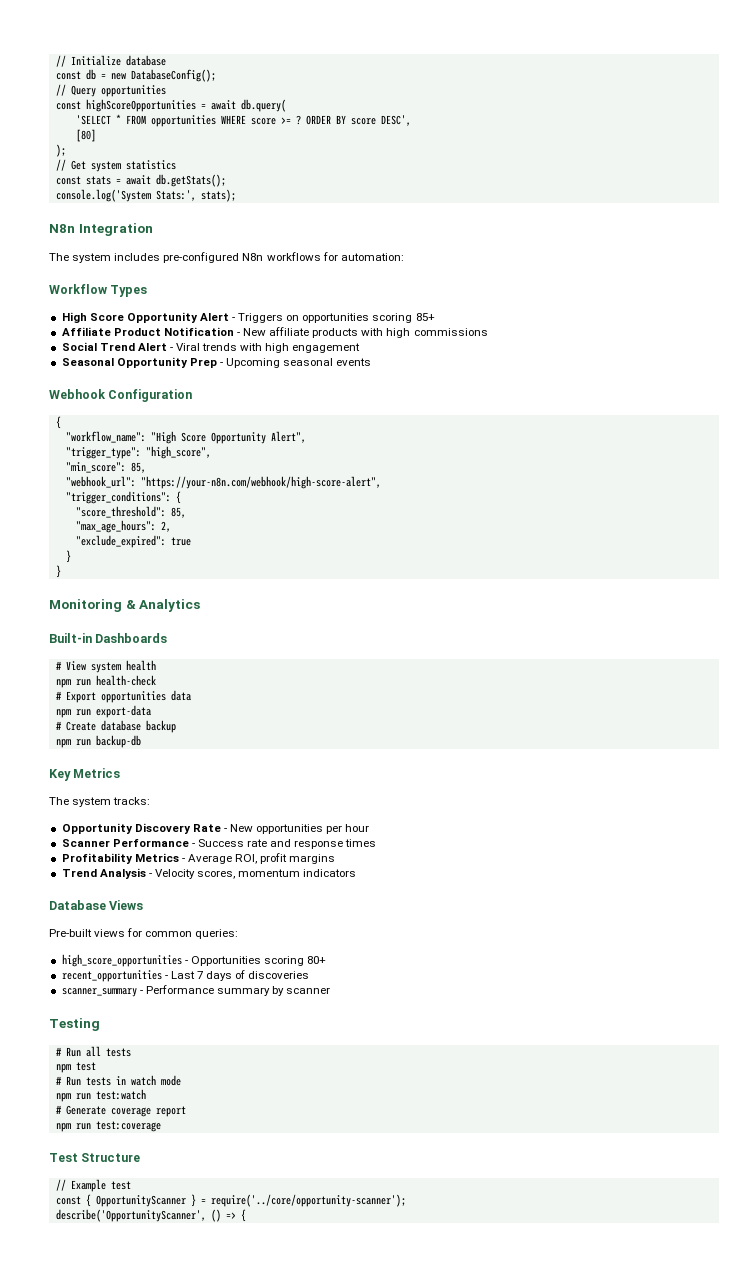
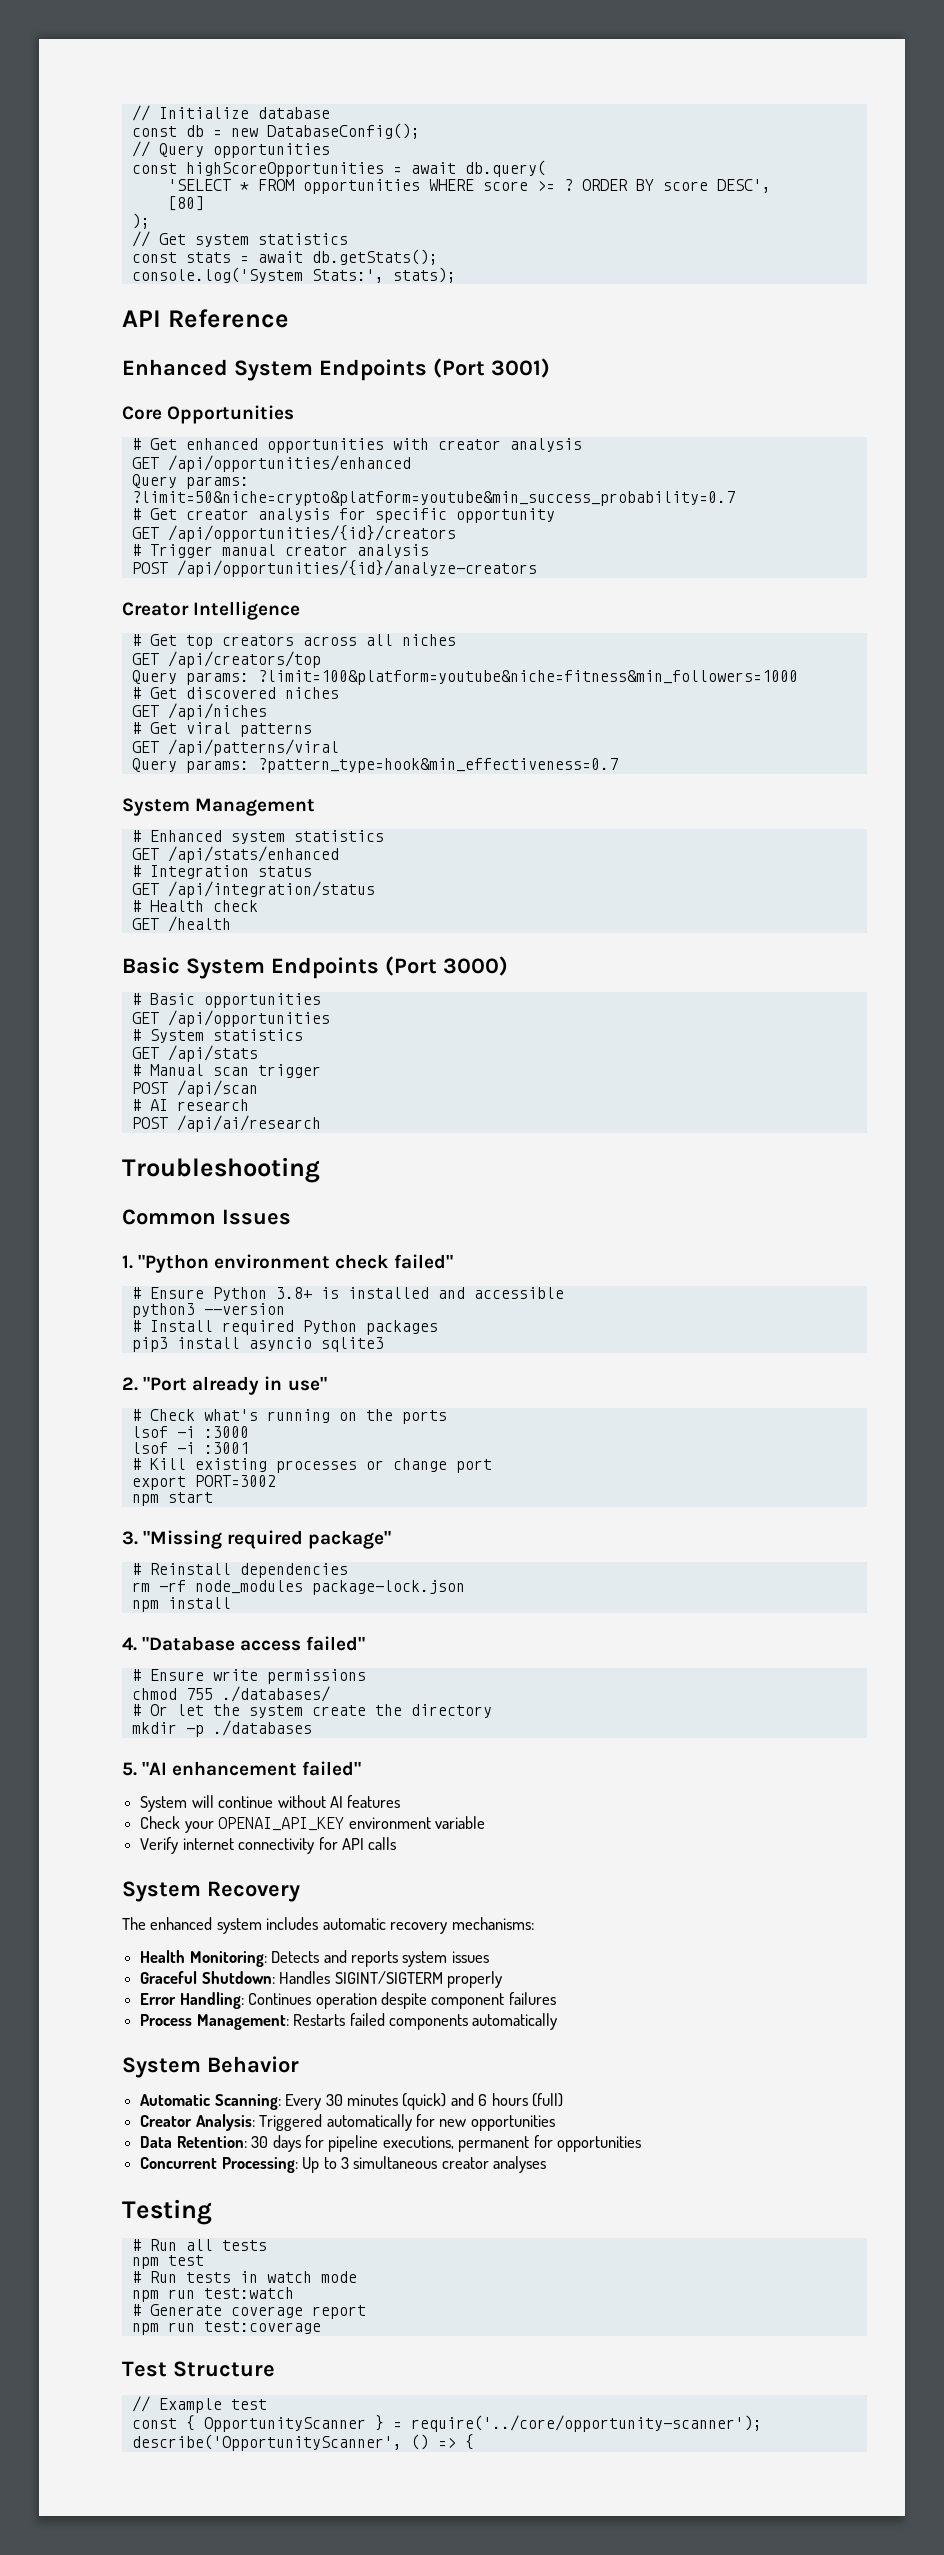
[49,223,153,236] [49,253,69,261] N8n Integration // The -> [122,309,289,328] [122,358,550,381] [122,405,295,424] [131,438,582,453] [131,455,411,472] [131,474,249,489] [131,491,735,506] [131,508,555,523] [131,525,456,542] [131,544,429,558] [131,560,537,577] [122,601,301,620] [131,634,456,649] [131,651,321,668] [131,670,798,685] [131,687,339,699] [131,703,267,720] [131,722,312,737] [131,739,339,756] [131,758,618,773] [122,798,316,816] [131,830,384,844] [131,846,339,863] [131,865,312,879] [131,881,375,898] [131,900,258,912] [131,916,231,932] [122,956,508,979] [131,993,321,1008] [131,1010,330,1027] [131,1029,303,1043] [131,1045,258,1062] [131,1064,321,1078] [131,1080,258,1097] [131,1099,249,1111] [131,1115,321,1132] [122,1157,320,1183] [122,1209,291,1225] [122,1254,453,1273] [131,1287,564,1301] [131,1303,285,1318] [131,1320,438,1335] [131,1337,384,1352] [122,1376,327,1395] [131,1409,447,1424] [131,1426,249,1438] [131,1442,249,1454] [131,1458,492,1473] [131,1475,276,1490] [131,1492,213,1506] [122,1530,392,1549] [131,1563,348,1578] [131,1580,465,1595] [131,1597,231,1612] [122,1636,366,1651] [131,1669,366,1684] [131,1686,330,1702] [131,1704,492,1718] [131,1720,312,1737] [122,1761,362,1776] [140,1795,401,1812] [140,1816,485,1833] [140,1837,397,1854] [122,1881,300,1902] [122,1917,213,1930] API Reference // Enhanced System Endpoints (Port 3001) // Core Opportunities // # Get enhanced opportunities with creator analysis // GET /api/opportunities/enhanced // Query params: ?limit=50&niche=crypto&platform=youtube&min_success_probability=0.7 // # Get creator analysis for specific opportunity // GET /api/opportunities/{id}/creators // # Trigger manual creator analysis // POST /api/opportunities/{id}/analyze-creators // Creator Intelligence // # Get top creators across all niches // GET /api/creators/top // Query params: ?limit=100&platform=youtube&niche=fitness&min_followers=1000 // # Get discovered niches // GET /api/niches // # Get viral patterns // GET /api/patterns/viral // Query params: ?pattern_type=hook&min_effectiveness=0.7 // System Management // # Enhanced system statistics // GET /api/stats/enhanced // # Integration status // GET /api/integration/status // # Health check // GET /health // Basic System Endpoints (Port 3000) // # Basic opportunities // GET /api/opportunities // # System statistics // GET /api/stats // # Manual scan trigger // POST /api/scan // # AI research // POST /api/ai/research // Troubleshooting // Common Issues // 1. "Python environment check failed" // # Ensure Python 3.8+ is installed and accessible // python3 --version // # Install required Python packages // pip3 install asyncio sqlite3 // 2. "Port already in use" // # Check what's running on the ports // lsof -i :3000 // lsof -i :3001 // # Kill existing processes or change port // export PORT=3002 // npm start // 3. "Missing required package" // # Reinstall dependencies // rm -rf node_modules package-lock.json // npm install // 4. "Database access failed" // # Ensure write permissions // chmod 755 ./databases/ // # Or let the system create the directory // mkdir -p ./databases // 5. "AI enhancement failed" // System will continue without AI features // Check your OPENAI_API_KEY environment variable // Verify internet connectivity for API calls // System Recovery // The enhanced
[163,252,404,263] [49,284,148,297] [61,312,435,323] [61,327,488,338] [61,342,361,353] [61,357,372,368] [49,389,193,402] [55,416,61,429] [65,431,306,444] [65,446,211,459] [65,462,146,473] [65,476,381,489] [65,491,181,504] [75,506,186,518] [75,520,171,533] [75,535,191,548] [65,550,71,563] [55,565,61,578] [49,599,201,612] [49,633,168,643] [55,660,156,673] [55,675,156,688] [55,690,191,703] [55,705,151,718] [55,720,176,733] [55,735,141,748] [49,768,121,781] [49,797,151,807] [61,823,370,834] [61,839,377,849] [61,853,336,864] [61,868,357,879] [49,900,144,910] [49,928,239,939] [61,954,327,967] [61,970,310,982] [61,985,331,997] pre-configured N8n workflows for automation: // Workflow Types // High Score Opportunity Alert - Triggers on opportunities scoring 85+ // Affiliate Product Notification - New affiliate products with high commissions // Social Trend Alert - Viral trends with high engagement // Seasonal Opportunity Prep - Upcoming seasonal events // Webhook Configuration // { // "workflow_name": "High Score Opportunity Alert", // "trigger_type": "high_score", // "min_score": 85, // "webhook_url": "https://your-n8n.com/webhook/high-score-alert", // "trigger_conditions": { // "score_threshold": 85, // "max_age_hours": 2, // "exclude_expired": true // } // } // Monitoring & Analytics // Built-in Dashboards // # View system health // npm run health-check // # Export opportunities data // npm run export-data // # Create database backup // npm run backup-db // Key Metrics // The system tracks: // Opportunity Discovery Rate - New opportunities per hour // Scanner Performance - Success rate and response times // Profitability Metrics - Average ROI, profit margins // Trend Analysis - Velocity scores, momentum indicators // Database Views // Pre-built views for common queries: // high_score_opportunities - Opportunities scoring 80+ // recent_opportunities - Last 7 days of discoveries // scanner_summary - Performance summary by scanner -> [322,1917,534,1934] [140,1950,489,1967] [140,1971,502,1988] [140,1992,556,2009] [140,2013,558,2030] [122,2056,299,2078] [140,2093,564,2110] [140,2114,555,2131] [140,2135,642,2152] [140,2156,547,2173] automatic recovery mechanisms: // Health Monitoring: Detects and reports system issues // Graceful Shutdown: Handles SIGINT/SIGTERM properly // Error Handling: Continues operation despite component failures // Process Management: Restarts failed components automatically // System Behavior // Automatic Scanning: Every 30 minutes (quick) and 6 hours (full) // Creator Analysis: Triggered automatically for new opportunities // Data Retention: 30 days for pipeline executions, permanent for opportunities // Concurrent Processing: Up to 3 simultaneous creator analyses

